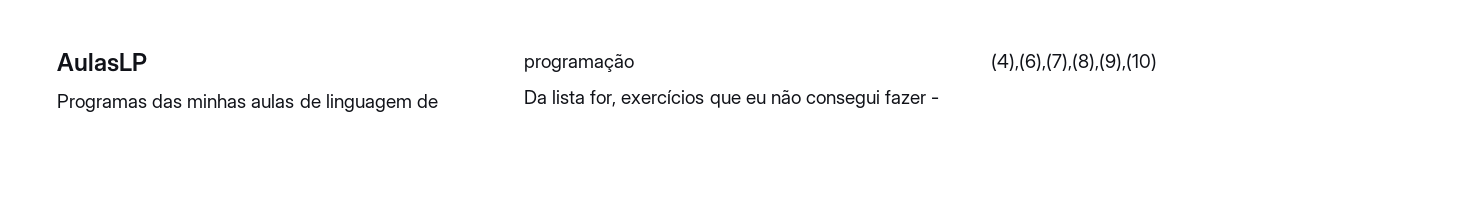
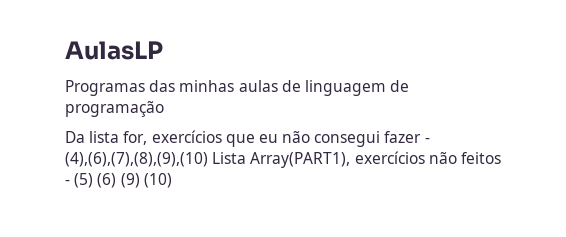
(1157, 62) none -> [212,151,501,168] [65,173,172,188] Lista Array(PART1), exercícios não feitos - (5) (6) (9) (10)

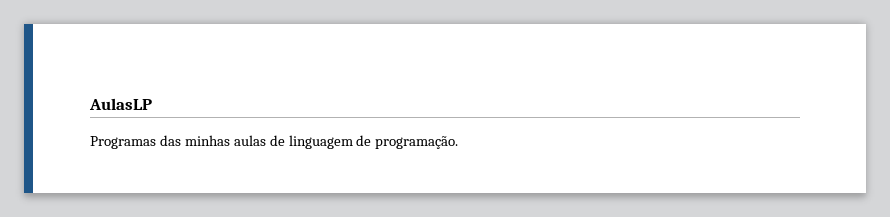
[65,101,164,117] [65,130,430,147] [65,151,501,168] [65,173,172,188] programação // Da lista for, exercícios que eu não consegui fazer - (4),(6),(7),(8),(9),(10) Lista Array(PART1), exercícios não feitos - (5) (6) (9) (10) -> [375,136,459,149] programação.

